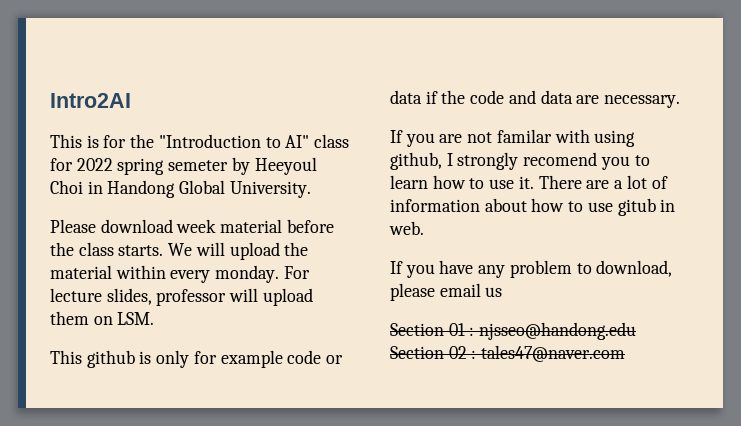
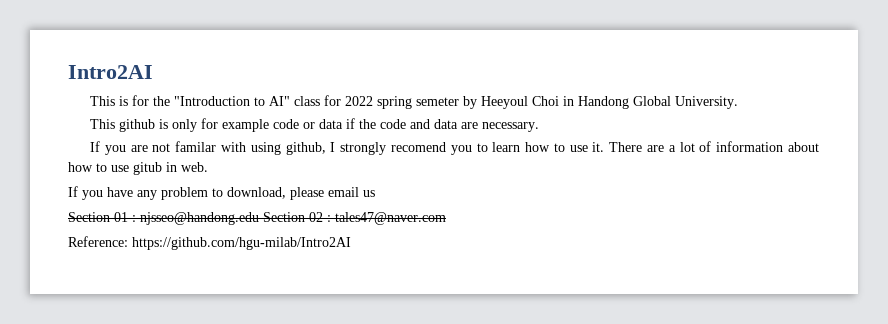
[50,219,334,233] [50,242,309,260] [50,265,310,283] [50,288,313,306] [50,311,155,325] // Please download week material before the class starts. We will upload the material within every monday. For lecture slides, professor will upload them on LSM. -> (739, 102) none
(626, 353) none -> [68,236,351,250] // Reference: https://github.com/hgu-milab/Intro2AI

